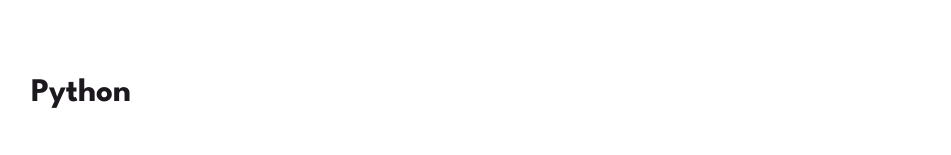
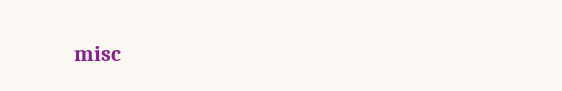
[31,78,131,108] Python -> [74,46,121,61] misc

